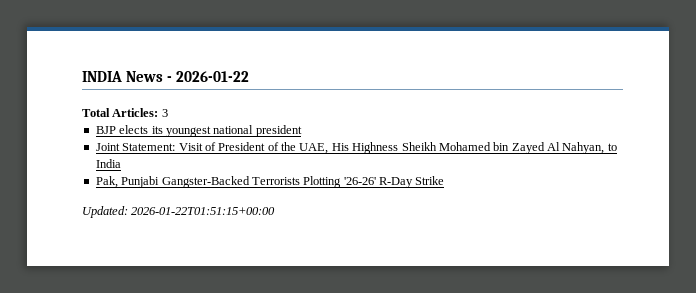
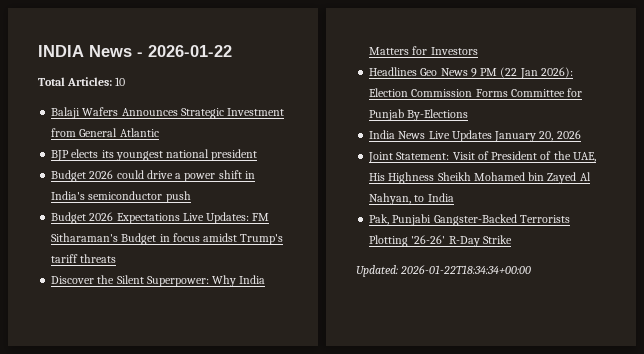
[161,109,168,117] 3 -> [115,77,126,86] [51,107,285,119] [51,128,159,137] 10 // Balaji Wafers Announces Strategic Investment from General Atlantic
(302, 131) none -> [51,170,255,182] [51,191,191,203] [51,212,270,224] [51,233,284,245] [51,254,117,263] [51,275,266,287] [369,46,478,55] [369,67,573,79] [369,88,583,97] [369,109,469,121] [369,130,581,142] // Budget 2026 could drive a power shift in India's semiconductor push // Budget 2026 Expectations Live Updates: FM Sitharaman's Budget in focus amidst Trump's tariff threats // Discover the Silent Superpower: Why India Matters for Investors // Headlines Geo News 9 PM (22 Jan 2026): Election Commission Forms Committee for Punjab By-Elections // India News Live Updates January 20, 2026
[131,207,276,215] 2026-01-22T01:51:15+00:00 -> [400,265,532,274] 2026-01-22T18:34:34+00:00

